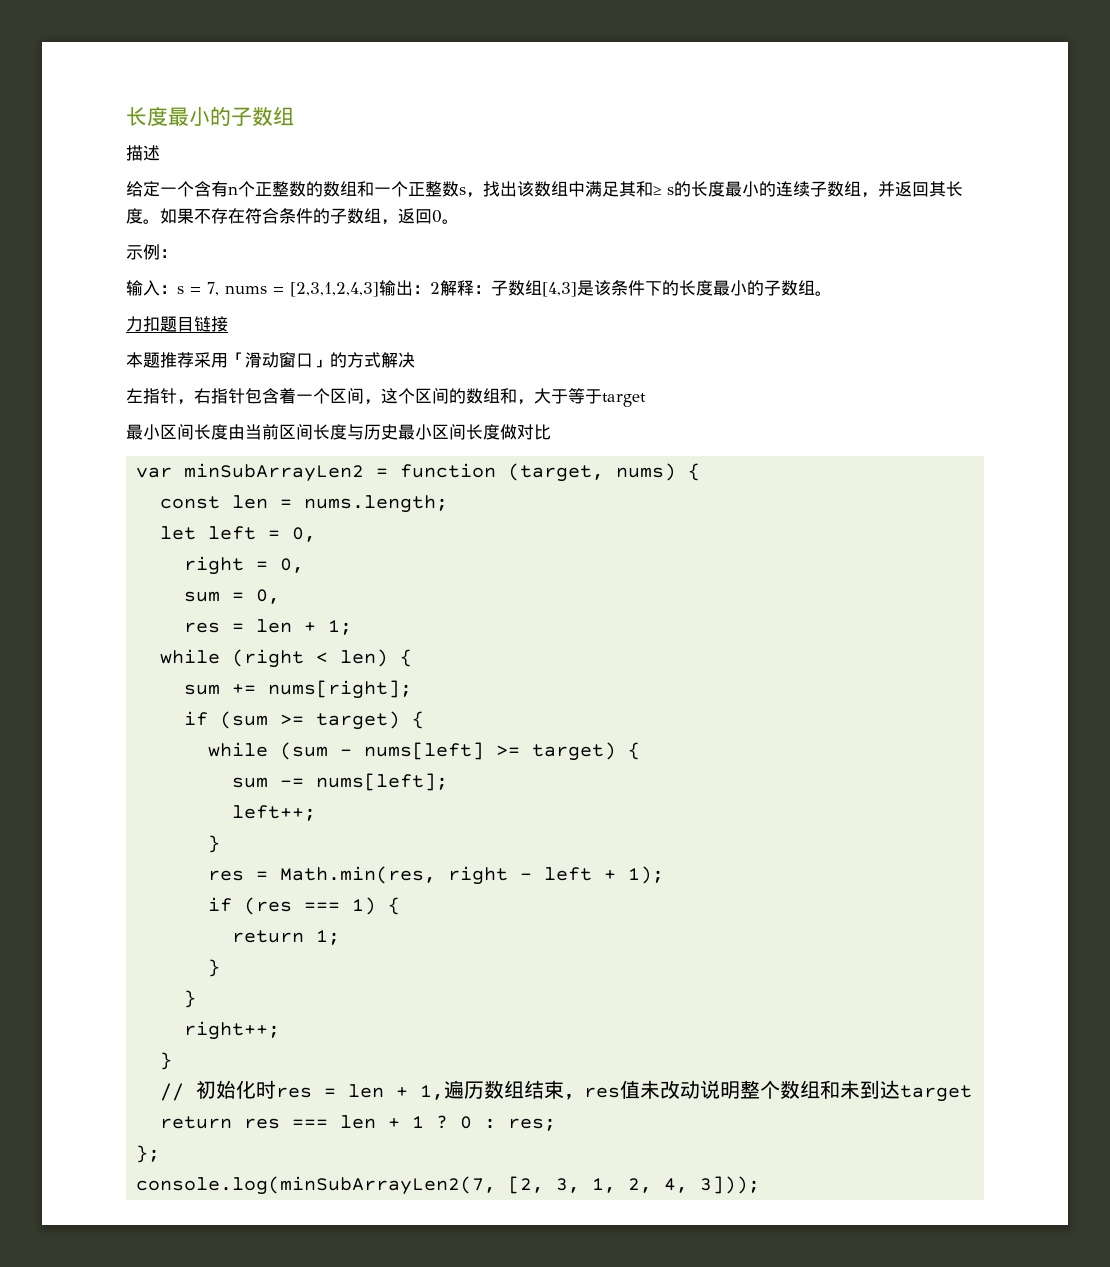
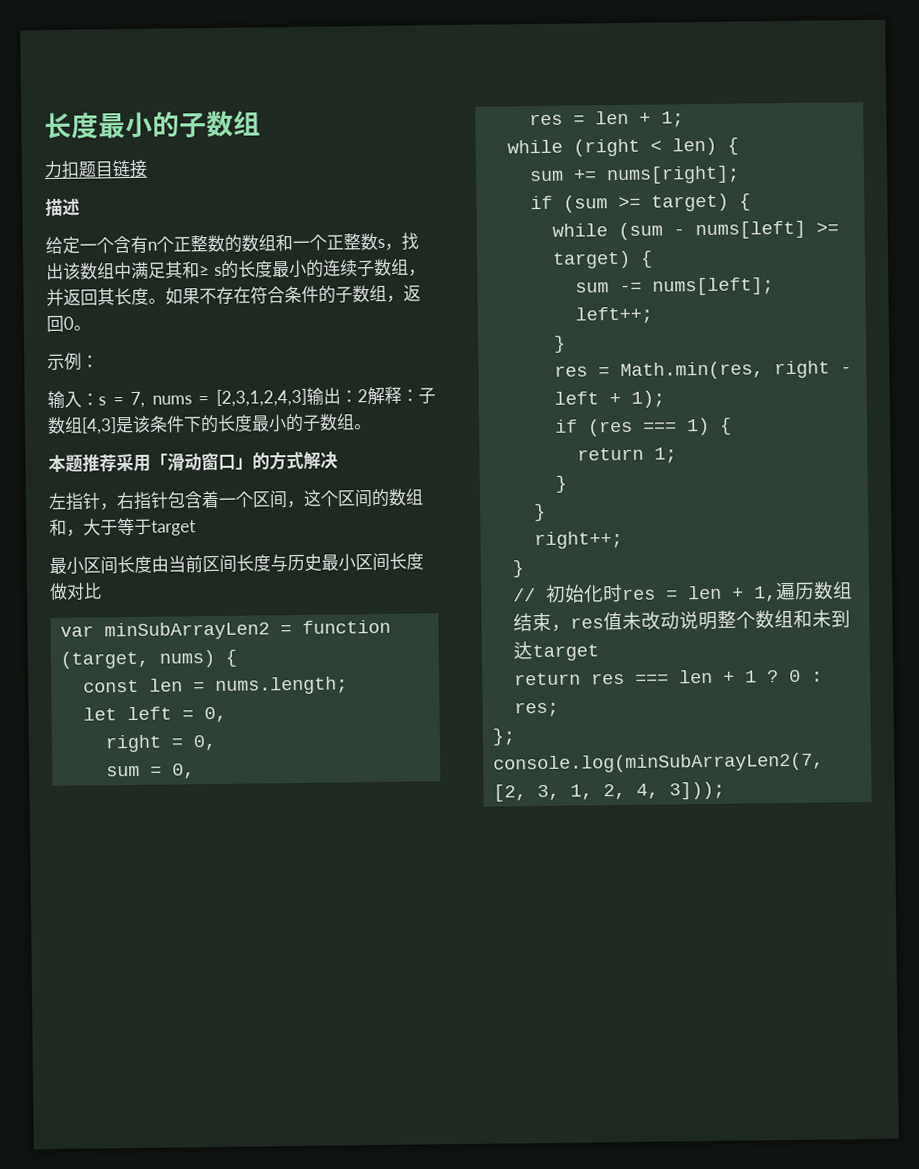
[126,106,294,126] 长度最小的子数组 -> [44,110,261,140] [44,159,148,179] 长度最小的子数组 // 力扣题目链接
[126,316,228,332] // 力扣题目链接 -> (372, 427) none

